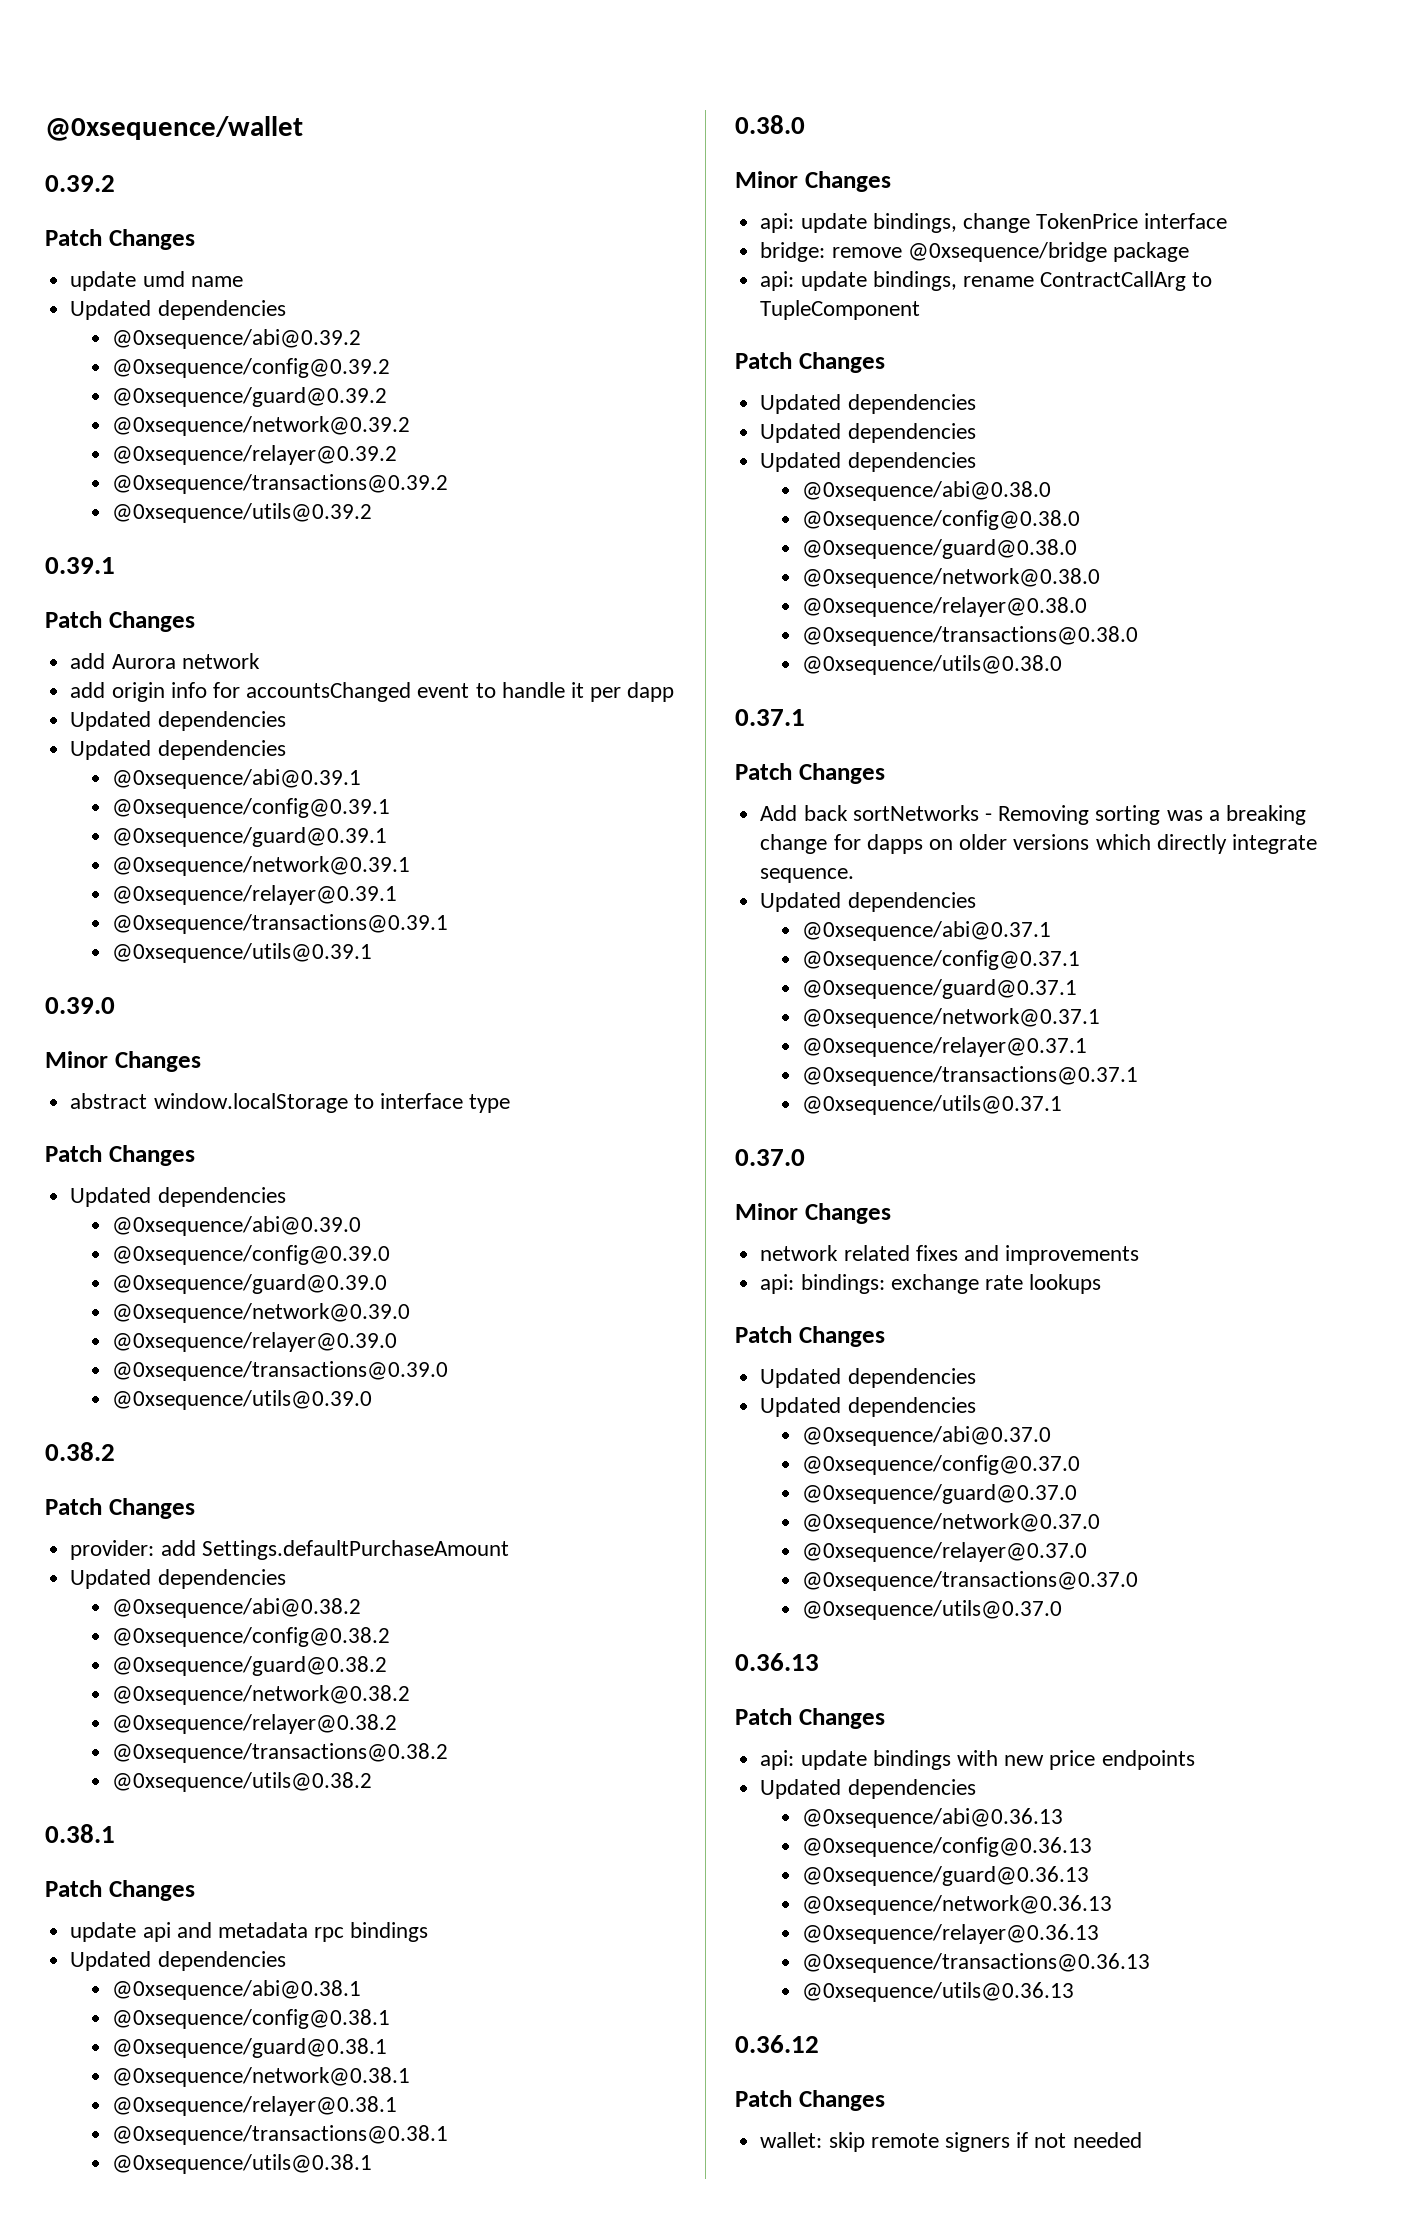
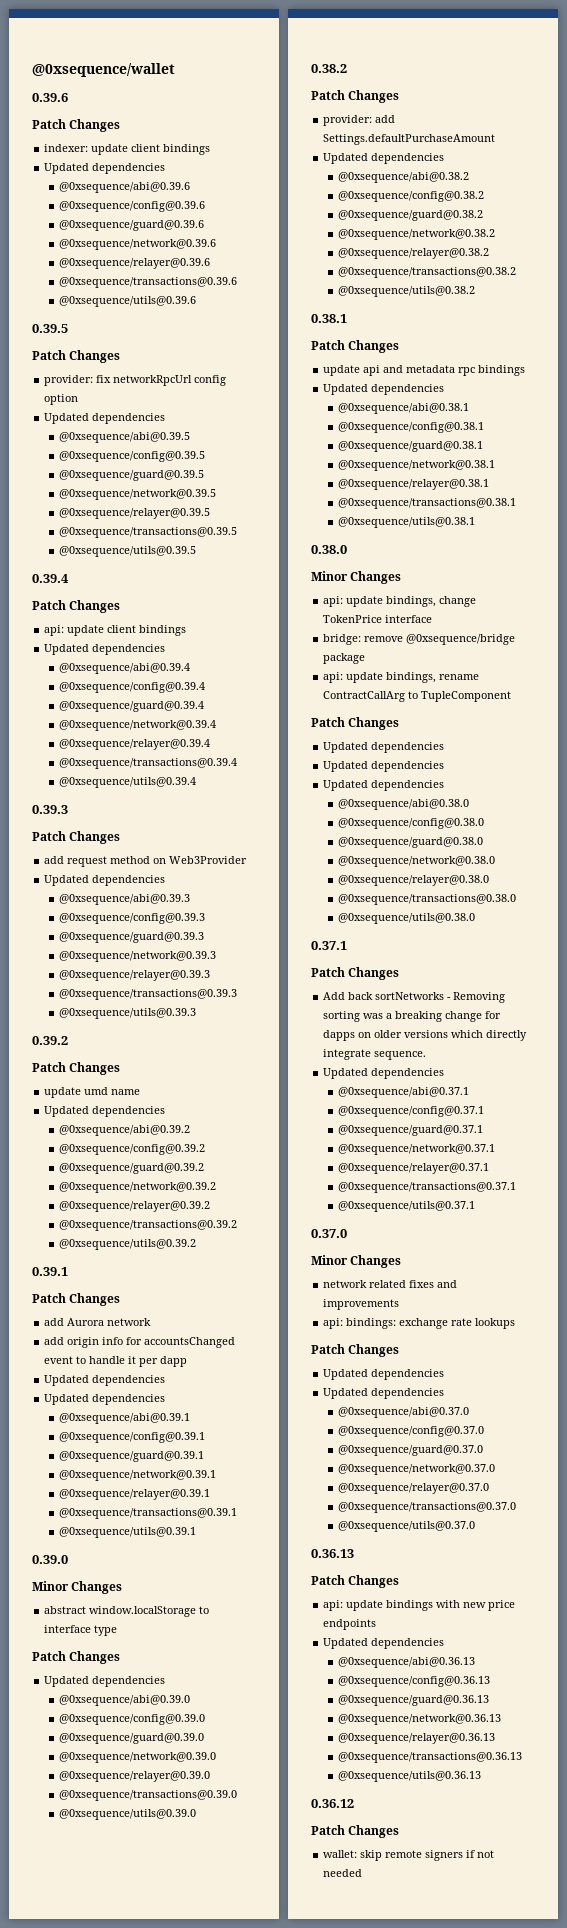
(303, 128) none -> [32,93,68,102] [32,119,121,132] [44,144,211,155] [44,163,166,174] [58,182,190,193] [58,201,205,212] [58,220,204,231] [58,239,216,250] [58,258,210,269] [58,277,237,288] [58,296,196,307] [32,324,68,333] [32,350,121,363] [44,375,227,386] [44,394,79,405] [44,413,166,424] [58,432,190,443] [58,451,205,462] [58,470,204,481] [58,489,216,500] [58,508,210,519] [58,527,237,538] [58,546,196,557] [32,574,69,583] [32,600,121,613] [44,625,187,636] [44,644,166,655] [58,663,190,674] [58,682,205,693] [58,701,204,712] [58,720,216,731] [58,739,210,750] [58,758,237,769] [58,777,196,788] [32,805,68,814] [32,831,121,844] [44,856,248,867] [44,875,166,886] [58,894,190,905] [58,913,205,924] [58,932,204,943] [58,951,216,962] [58,970,210,981] [58,989,237,1000] [58,1008,196,1019] // 0.39.6 // Patch Changes // indexer: update client bindings // Updated dependencies // @0xsequence/abi@0.39.6 // @0xsequence/config@0.39.6 // @0xsequence/guard@0.39.6 // @0xsequence/network@0.39.6 // @0xsequence/relayer@0.39.6 // @0xsequence/transactions@0.39.6 // @0xsequence/utils@0.39.6 // 0.39.5 // Patch Changes // provider: fix networkRpcUrl config option // Updated dependencies // @0xsequence/abi@0.39.5 // @0xsequence/config@0.39.5 // @0xsequence/guard@0.39.5 // @0xsequence/network@0.39.5 // @0xsequence/relayer@0.39.5 // @0xsequence/transactions@0.39.5 // @0xsequence/utils@0.39.5 // 0.39.4 // Patch Changes // api: update client bindings // Updated dependencies // @0xsequence/abi@0.39.4 // @0xsequence/config@0.39.4 // @0xsequence/guard@0.39.4 // @0xsequence/network@0.39.4 // @0xsequence/relayer@0.39.4 // @0xsequence/transactions@0.39.4 // @0xsequence/utils@0.39.4 // 0.39.3 // Patch Changes // add request method on Web3Provider // Updated dependencies // @0xsequence/abi@0.39.3 // @0xsequence/config@0.39.3 // @0xsequence/guard@0.39.3 // @0xsequence/network@0.39.3 // @0xsequence/relayer@0.39.3 // @0xsequence/transactions@0.39.3 // @0xsequence/utils@0.39.3

